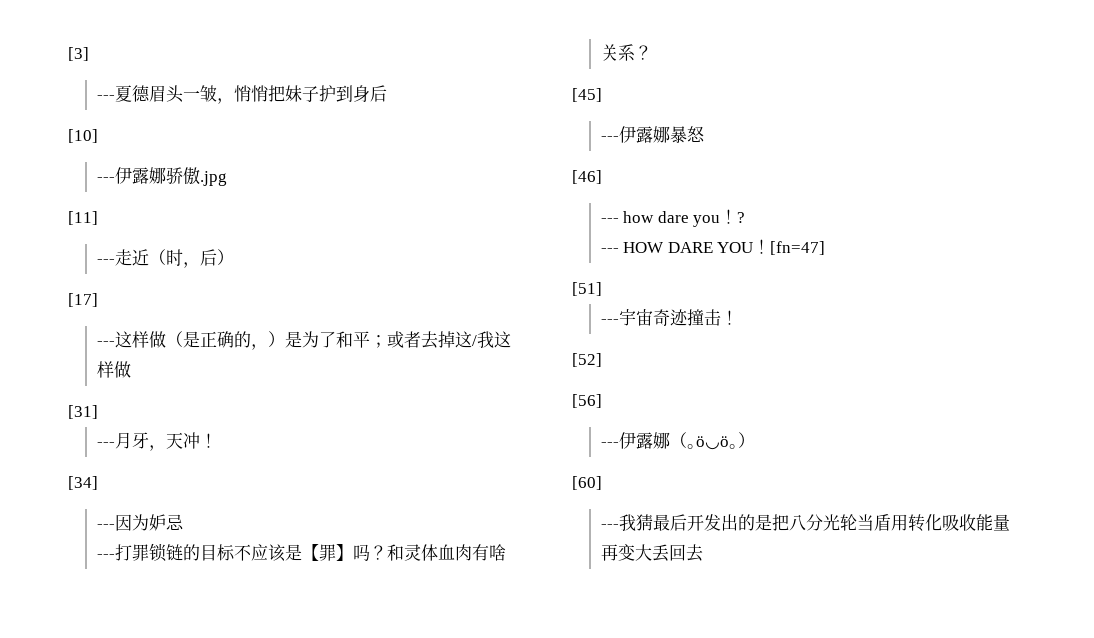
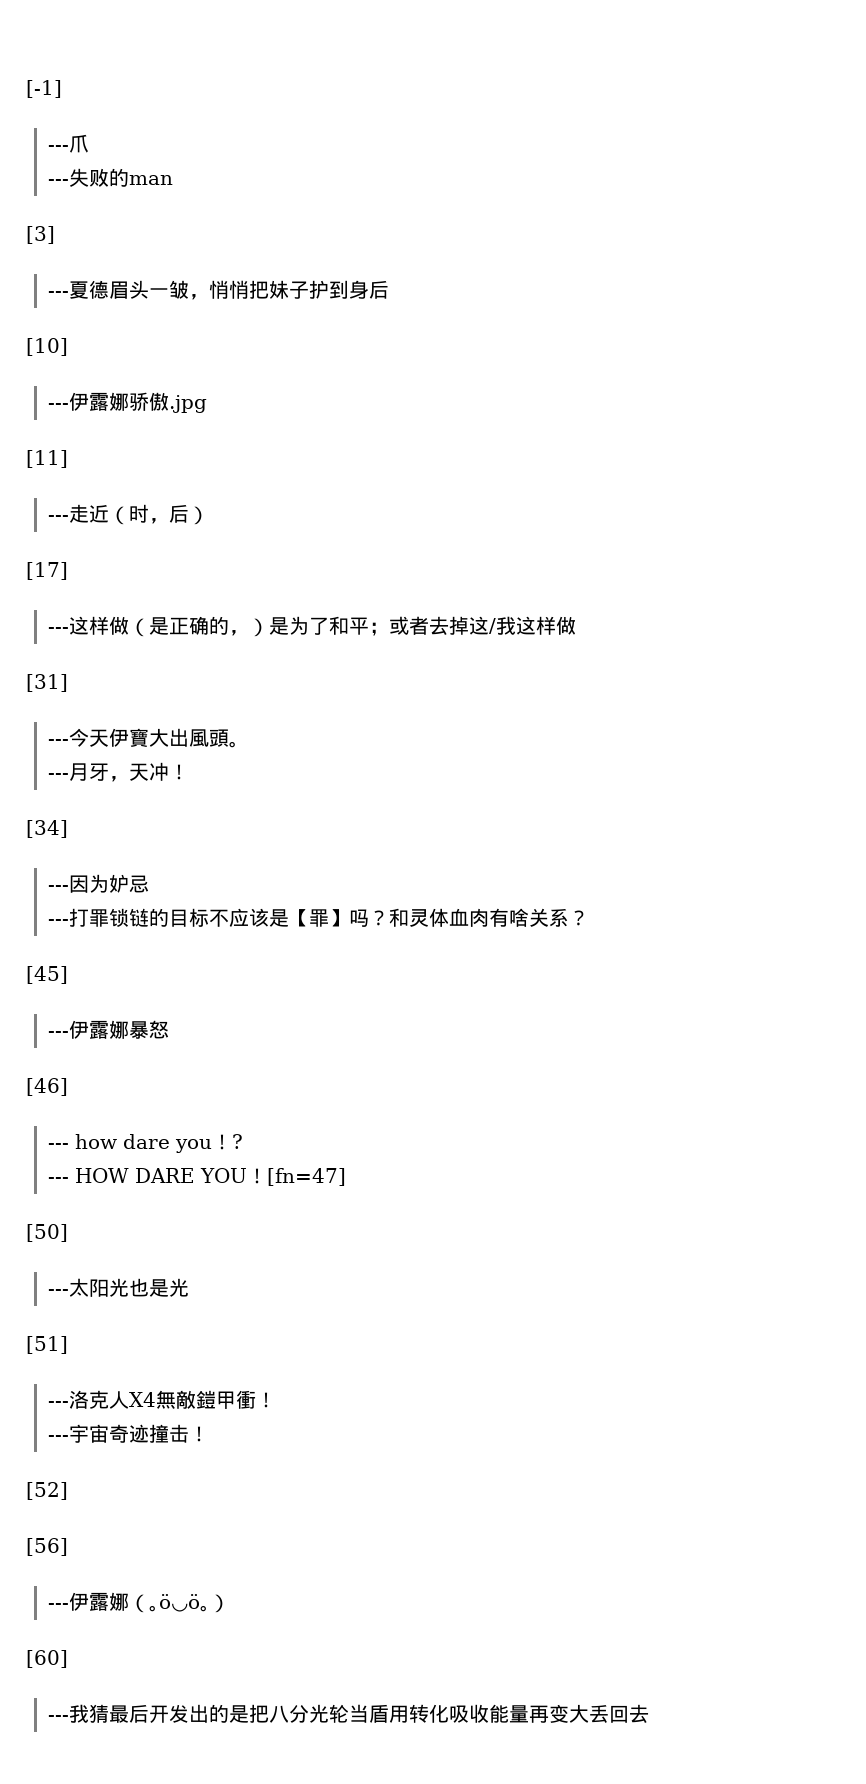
(68, 54) none -> [26,80,62,98] [48,134,90,153] [48,168,174,187] [-1] // ---爪 // ---失败的man //
(98, 412) none -> [48,728,250,748] // ---今天伊寶大出風頭。
[572,282,602,296] [51] -> [26,1224,68,1242] [48,1278,190,1297] [26,1336,68,1354] [48,1390,277,1409] [50] // ---太阳光也是光 // [51] // ---洛克人X4無敵鎧甲衝！

